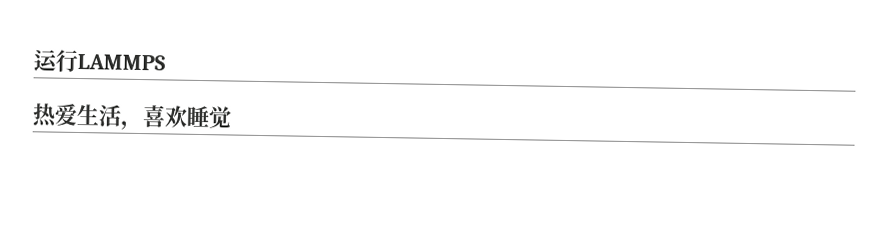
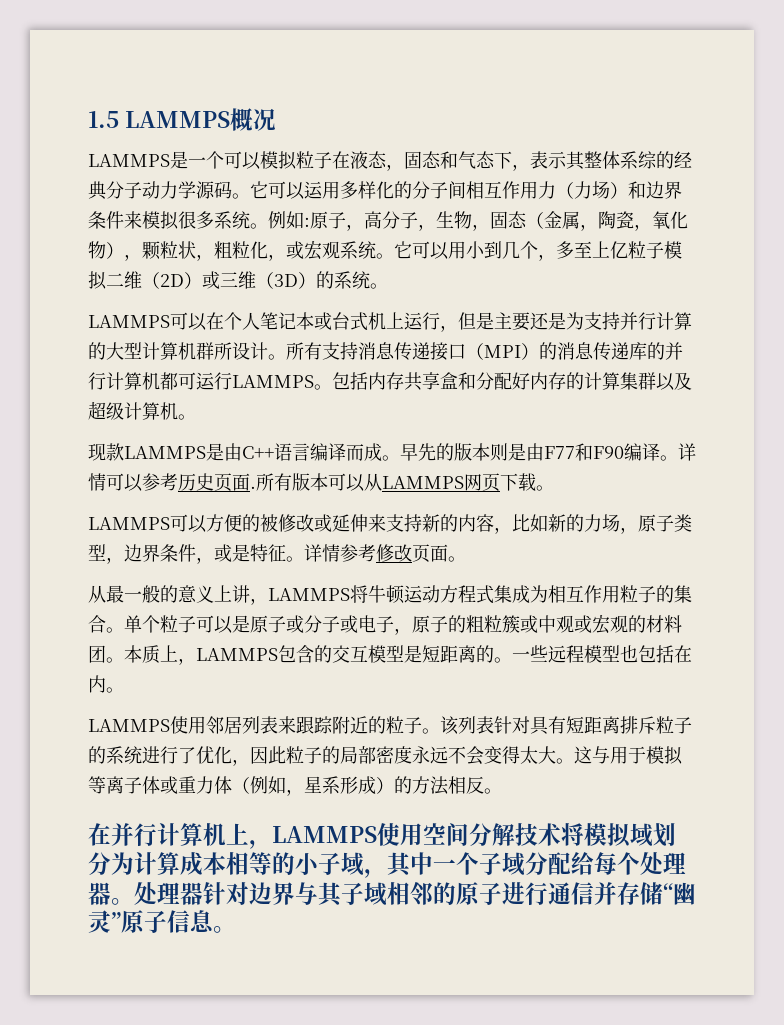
[33,49,166,72] [32,103,232,131] 运行LAMMPS // 热爱生活，喜欢睡觉 -> [88,108,277,131] [88,151,692,171] [88,181,682,200] [88,211,688,231] [88,241,682,261] [88,271,388,290] [88,312,692,332] [88,342,683,361] [88,372,692,391] [88,401,196,420] [88,443,696,461] [88,473,554,492] [88,514,692,534] [88,544,466,564] [88,585,692,605] [88,615,682,635] [88,645,692,665] [88,675,124,693] [88,716,692,735] [88,746,683,766] [88,776,502,796] [88,823,676,849] [88,852,686,878] [88,881,696,907] [88,910,236,933] 1.5 LAMMPS概况 // LAMMPS是一个可以模拟粒子在液态，固态和气态下，表示其整体系综的经典分子动力学源码。它可以运用多样化的分子间相互作用力（力场）和边界条件来模拟很多系统。例如:原子，高分子，生物，固态（金属，陶瓷，氧化物），颗粒状，粗粒化，或宏观系统。它可以用小到几个，多至上亿粒子模拟二维（2D）或三维（3D）的系统。 // LAMMPS可以在个人笔记本或台式机上运行，但是主要还是为支持并行计算的大型计算机群所设计。所有支持消息传递接口（MPI）的消息传递库的并行计算机都可运行LAMMPS。包括内存共享盒和分配好内存的计算集群以及超级计算机。 // 现款LAMMPS是由C++语言编译而成。早先的版本则是由F77和F90编译。详情可以参考历史页面.所有版本可以从LAMMPS网页下载。 // LAMMPS可以方便的被修改或延伸来支持新的内容，比如新的力场，原子类型，边界条件，或是特征。详情参考修改页面。 // 从最一般的意义上讲，LAMMPS将牛顿运动方程式集成为相互作用粒子的集合。单个粒子可以是原子或分子或电子，原子的粗粒簇或中观或宏观的材料团。本质上，LAMMPS包含的交互模型是短距离的。一些远程模型也包括在内。 // LAMMPS使用邻居列表来跟踪附近的粒子。该列表针对具有短距离排斥粒子的系统进行了优化，因此粒子的局部密度永远不会变得太大。这与用于模拟等离子体或重力体（例如，星系形成）的方法相反。 // 在并行计算机上，LAMMPS使用空间分解技术将模拟域划分为计算成本相等的小子域，其中一个子域分配给每个处理器。处理器针对边界与其子域相邻的原子进行通信并存储“幽灵”原子信息。

